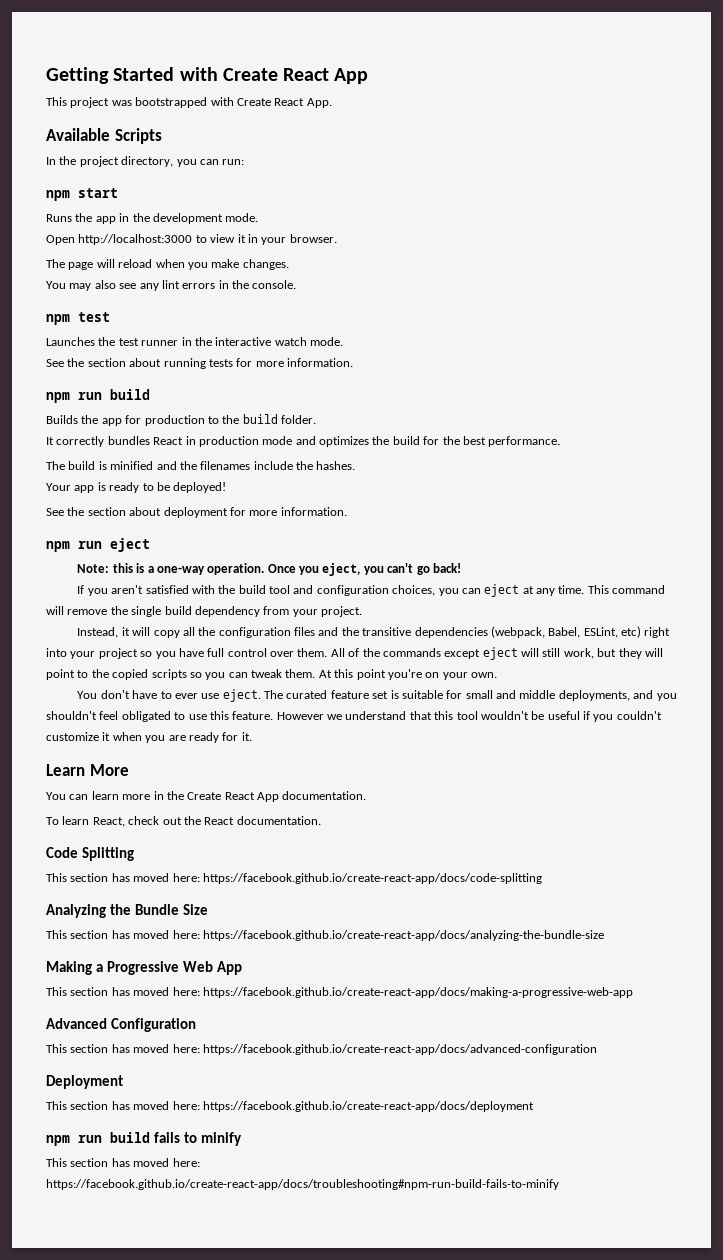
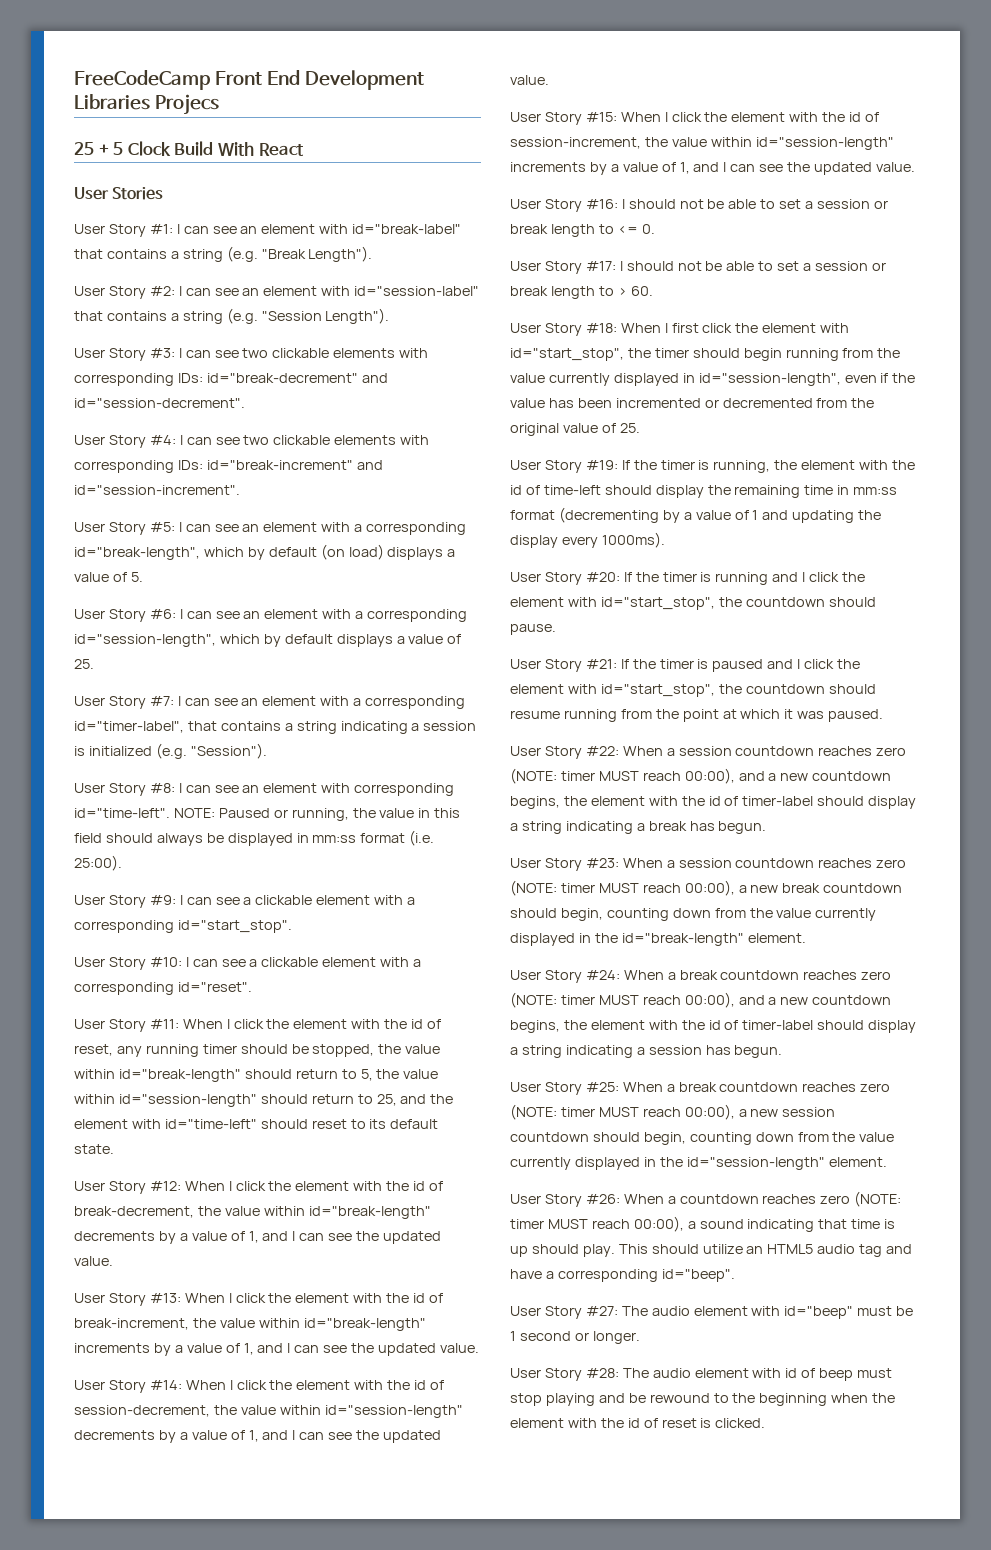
[46,67,369,84] [46,97,332,108] [46,128,162,144] [46,156,245,167] [46,188,118,201] [46,213,259,224] [46,234,337,245] [46,259,289,270] [46,280,297,291] [46,312,110,325] [46,337,343,346] [46,358,353,369] [46,389,150,403] [46,414,316,426] [46,436,561,447] [46,461,356,470] [46,482,227,493] [46,507,347,518] [46,538,150,552] [77,563,461,576] [77,584,666,597] [46,606,362,617] [77,626,671,638] [46,647,663,660] [46,669,497,680] [77,689,677,702] [46,711,662,722] [46,732,252,743] [46,764,129,776] [46,791,367,802] [46,816,321,827] [46,847,134,861] [46,873,542,884] [46,904,208,918] [46,930,604,941] [46,961,242,975] [46,987,633,998] [46,1018,196,1032] [46,1044,597,1055] [46,1075,123,1089] [46,1101,534,1112] [46,1132,242,1146] [46,1158,200,1167] [46,1179,559,1190] Getting Started with Create React App // This project was bootstrapped with Create React App. // Available Scripts // In the project directory, you can run: // npm start // Runs the app in the development mode. // Open http://localhost:3000 to view it in your browser. // The page will reload when you make changes. // You may also see any lint errors in the console. // npm test // Launches the test runner in the interactive watch mode. // See the section about running tests for more information. // npm run build // Builds the app for production to the build folder. // It correctly bundles React in production mode and optimizes the build for the best performance. // The build is minified and the filenames include the hashes. // Your app is ready to be deployed! // See the section about deployment for more information. // npm run eject // Note: this is a one-way operation. Once you eject, you can't go back! // If you aren't satisfied with the build tool and configuration choices, you can eject at any time. This command will remove the single build dependency from your project. // Instead, it will copy all the configuration files and the transitive dependencies (webpack, Babel, ESLint, etc) right into your project so you have full control over them. All of the commands except eject will still work, but they will point to the copied scripts so you can tweak them. At this point you're on your own. // You don't have to ever use eject. The curated feature set is suitable for small and middle deployments, and you shouldn't feel obligated to use this feature. However we understand that this tool wouldn't be useful if you couldn't customize it when you are ready for it. // Learn More // You can learn more in the Create React App documentation. // To learn React, check out the React documentation. // Code Splitting // This section has moved here: https://facebook.github.io/create-react-app/docs/code-splitting // Analyzing the Bundle Size // This section has moved here: https://facebook.github.io/create-react-app/docs/analyzing-the-bundle-size // Making a Progressive Web App // This section has moved here: https://facebook.github.io/create-react-app/docs/making-a-progressive-web-app // Advanced Configuration // This section has moved here: https://facebook.github.io/create-react-app/docs/advanced-configuration // Deployment // This section has moved here: https://facebook.github.io/create-react-app/docs/deployment // npm run build fails to minify // This section has moved here: https://facebook.github.io/create-react-app/docs/troubleshooting#npm-run-build-fails-to-minify -> [74,70,424,90] [74,94,219,115] [74,141,304,156] [74,187,164,200] [74,224,462,237] [74,246,373,262] [74,286,480,299] [74,308,390,324] [74,348,429,361] [74,373,388,386] [74,398,245,408] [74,435,430,448] [74,460,383,473] [74,485,240,495] [74,522,467,535] [74,544,456,560] [74,572,143,582] [74,609,468,622] [74,634,462,647] [74,659,94,669] [74,696,466,709] [74,721,477,734] [74,743,267,759] [74,783,455,796] [74,808,461,821] [74,830,435,846] [74,855,122,871] [74,895,416,908] [74,920,292,933] [74,957,422,970] [74,982,252,995] [74,1019,442,1032] [74,1044,441,1057] [74,1069,439,1082] [74,1094,454,1107] [74,1119,439,1129] [74,1144,114,1154] [74,1181,444,1194] [74,1206,431,1219] [74,1231,442,1244] [74,1256,113,1266] [74,1293,444,1306] [74,1318,426,1331] [74,1343,479,1356] [74,1380,445,1393] [74,1405,463,1418] [74,1430,442,1443] [510,75,549,85] [510,112,880,125] [510,137,894,150] [510,162,915,175] [510,199,888,212] [510,224,655,237] [510,261,886,274] [510,286,653,299] [510,323,850,336] [510,348,901,361] [510,373,916,386] [510,398,875,408] [510,423,640,436] [510,460,916,473] [510,485,898,498] [510,507,882,523] [510,532,665,548] [510,572,866,585] [510,597,876,610] [510,624,556,635] [510,659,861,672] [510,684,876,697] [510,709,884,722] [510,746,907,759] [510,768,892,784] [510,796,917,809] [510,821,767,834] [510,858,907,871] [510,880,903,896] [510,908,877,921] [510,933,806,946] [510,970,892,983] [510,992,892,1008] [510,1020,917,1033] [510,1045,783,1058] [510,1082,891,1095] [510,1104,836,1120] [510,1132,895,1145] [510,1157,887,1170] [510,1191,902,1207] [510,1216,896,1232] [510,1244,913,1257] [510,1269,735,1282] [510,1306,914,1319] [510,1331,640,1344] [510,1368,893,1381] [510,1393,896,1406] [510,1418,766,1428] FreeCodeCamp Front End Development Libraries Projecs // 25 + 5 Clock Build With React // User Stories // User Story #1: I can see an element with id="break-label" that contains a string (e.g. "Break Length"). // User Story #2: I can see an element with id="session-label" that contains a string (e.g. "Session Length"). // User Story #3: I can see two clickable elements with corresponding IDs: id="break-decrement" and id="session-decrement". // User Story #4: I can see two clickable elements with corresponding IDs: id="break-increment" and id="session-increment". // User Story #5: I can see an element with a corresponding id="break-length", which by default (on load) displays a value of 5. // User Story #6: I can see an element with a corresponding id="session-length", which by default displays a value of 25. // User Story #7: I can see an element with a corresponding id="timer-label", that contains a string indicating a session is initialized (e.g. "Session"). // User Story #8: I can see an element with corresponding id="time-left". NOTE: Paused or running, the value in this field should always be displayed in mm:ss format (i.e. 25:00). // User Story #9: I can see a clickable element with a corresponding id="start_stop". // User Story #10: I can see a clickable element with a corresponding id="reset". // User Story #11: When I click the element with the id of reset, any running timer should be stopped, the value within id="break-length" should return to 5, the value within id="session-length" should return to 25, and the element with id="time-left" should reset to its default state. // User Story #12: When I click the element with the id of break-decrement, the value within id="break-length" decrements by a value of 1, and I can see the updated value. // User Story #13: When I click the element with the id of break-increment, the value within id="break-length" increments by a value of 1, and I can see the updated value. // User Story #14: When I click the element with the id of session-decrement, the value within id="session-length" decrements by a value of 1, and I can see the updated value. // User Story #15: When I click the element with the id of session-increment, the value within id="session-length" increments by a value of 1, and I can see the updated value. // User Story #16: I should not be able to set a session or break length to <= 0. // User Story #17: I should not be able to set a session or break length to > 60. // User Story #18: When I first click the element with id="start_stop", the timer should begin running from the value currently displayed in id="session-length", even if the value has been incremented or decremented from the original value of 25. // User Story #19: If the timer is running, the element with the id of time-left should display the remaining time in mm:ss format (decrementing by a value of 1 and updating the display every 1000ms). // User Story #20: If the timer is running and I click the element with id="start_stop", the countdown should pause. // User Story #21: If the timer is paused and I click the element with id="start_stop", the countdown should resume running from the point at which it was paused. // User Story #22: When a session countdown reaches zero (NOTE: timer MUST reach 00:00), and a new countdown begins, the element with the id of timer-label should display a string indicating a break has begun. // User Story #23: When a session countdown reaches zero (NOTE: timer MUST reach 00:00), a new break countdown should begin, counting down from the value currently displayed in the id="break-length" element. // User Story #24: When a break countdown reaches zero (NOTE: timer MUST reach 00:00), and a new countdown begins, the element with the id of timer-label should display a string indicating a session has begun. // User Story #25: When a break countdown reaches zero (NOTE: timer MUST reach 00:00), a new session countdown should begin, counting down from the value currently displayed in the id="session-length" element. // User Story #26: When a countdown reaches zero (NOTE: timer MUST reach 00:00), a sound indicating that time is up should play. This should utilize an HTML5 audio tag and have a corresponding id="beep". // User Story #27: The audio element with id="beep" must be 1 second or longer. // User Story #28: The audio element with id of beep must stop playing and be rewound to the beginning when the element with the id of reset is clicked.

